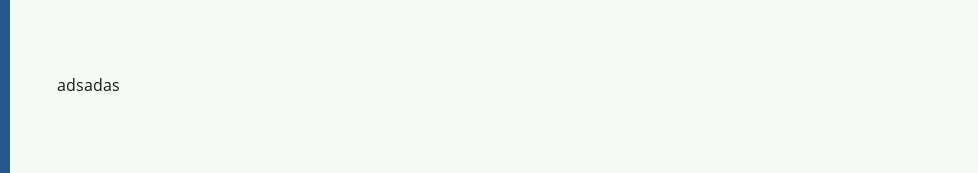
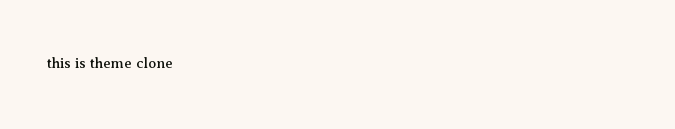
[57,78,120,91] adsadas -> [47,57,173,68] this is theme clone

